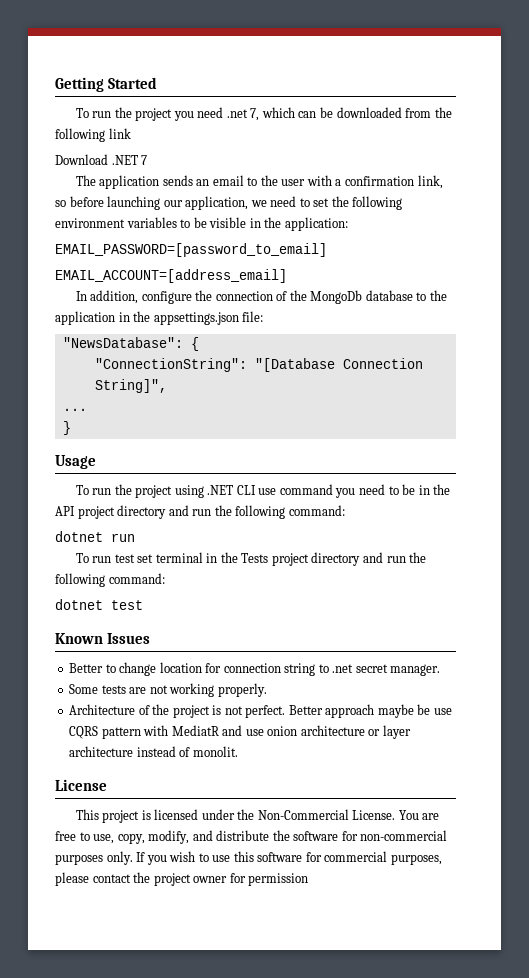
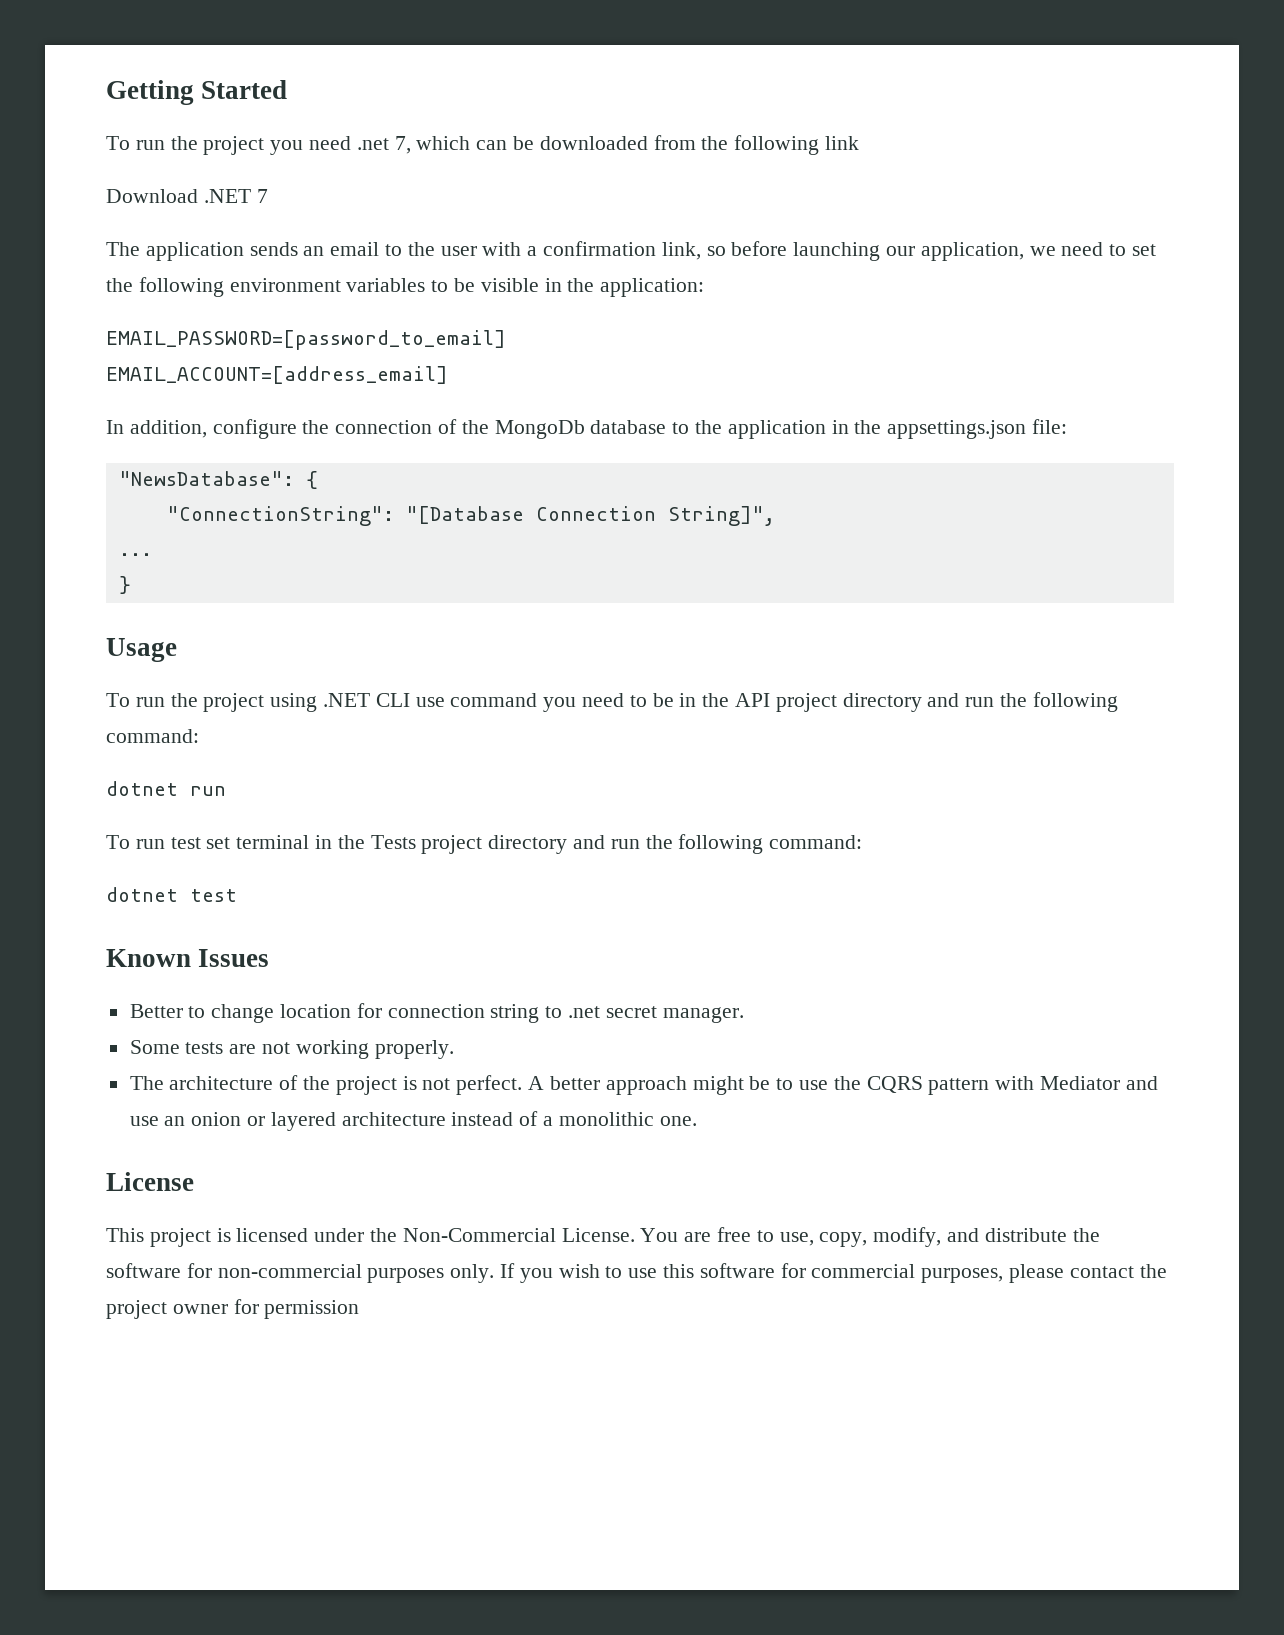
[69,704,136,715] Architecture -> [129,1076,274,1090] The architecture
[288,704,452,718] Better approach maybe be use -> [528,1076,861,1095] A better approach might be to use the
[171,725,219,736] MediatR -> [1039,1076,1120,1090] Mediator
[267,725,411,739] [69,746,238,757] onion architecture or layer architecture instead of monolit. -> [164,1111,697,1131] an onion or layered architecture instead of a monolithic one.

